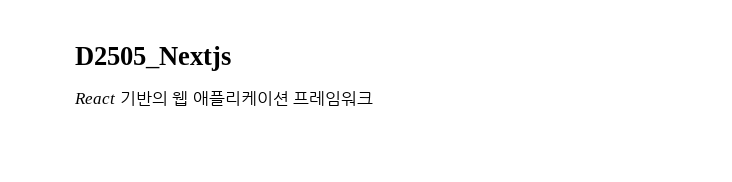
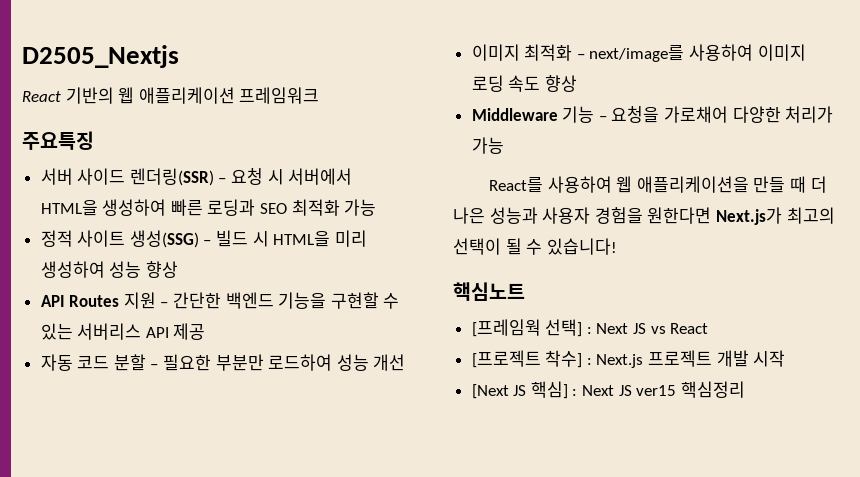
(374, 98) none -> [22,131,94,150] [40,168,353,186] [40,199,377,216] [40,230,367,248] [40,261,178,278] [40,292,400,309] [40,323,206,340] [40,354,406,371] [471,44,806,62] [471,75,577,92] [471,106,834,123] [471,137,504,154] [489,176,827,193] [453,207,835,225] [453,238,617,255] [453,282,525,301] [471,319,709,337] [471,350,786,368] [471,381,745,399] // 주요특징 // 서버 사이드 렌더링(SSR) – 요청 시 서버에서 HTML을 생성하여 빠른 로딩과 SEO 최적화 가능 // 정적 사이트 생성(SSG) – 빌드 시 HTML을 미리 생성하여 성능 향상 // API Routes 지원 – 간단한 백엔드 기능을 구현할 수 있는 서버리스 API 제공 // 자동 코드 분할 – 필요한 부분만 로드하여 성능 개선 // 이미지 최적화 – next/image를 사용하여 이미지 로딩 속도 향상 // Middleware 기능 – 요청을 가로채어 다양한 처리가 가능 // React를 사용하여 웹 애플리케이션을 만들 때 더 나은 성능과 사용자 경험을 원한다면 Next.js가 최고의 선택이 될 수 있습니다! // 핵심노트 // [프레임웍 선택] : Next JS vs React // [프로젝트 착수] : Next.js 프로젝트 개발 시작 // [Next JS 핵심] : Next JS ver15 핵심정리

